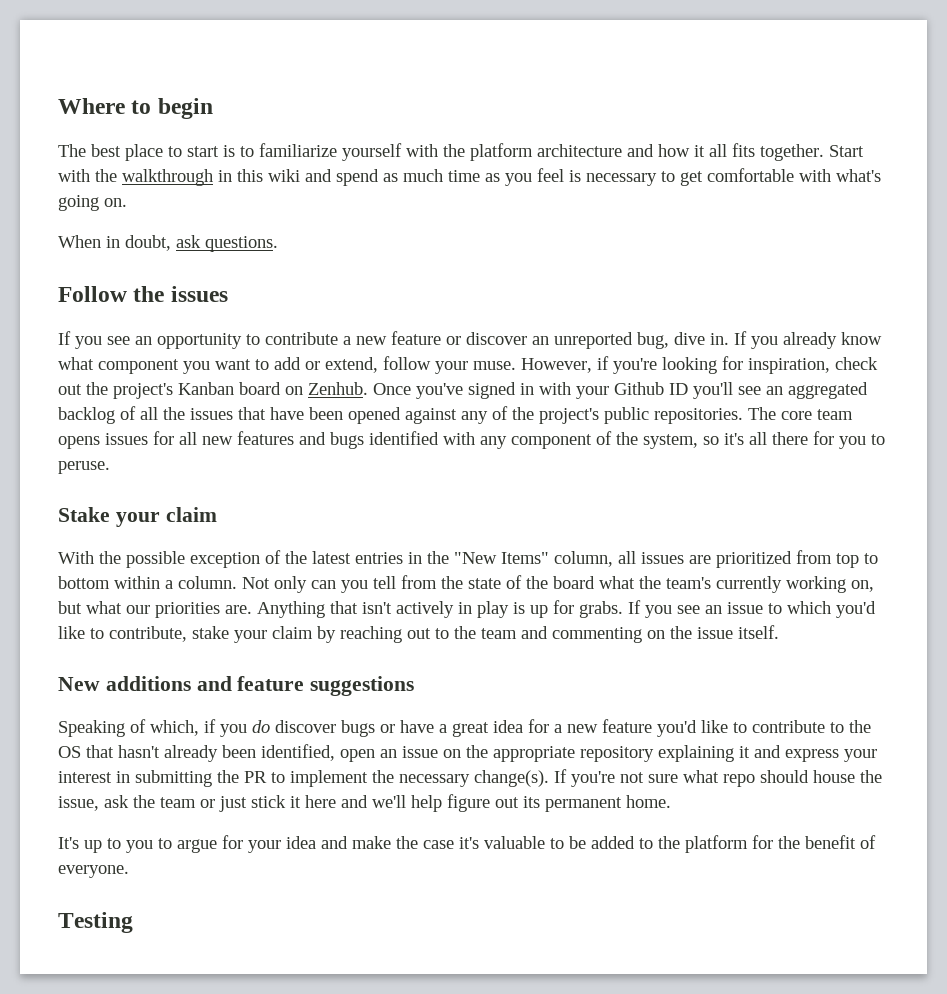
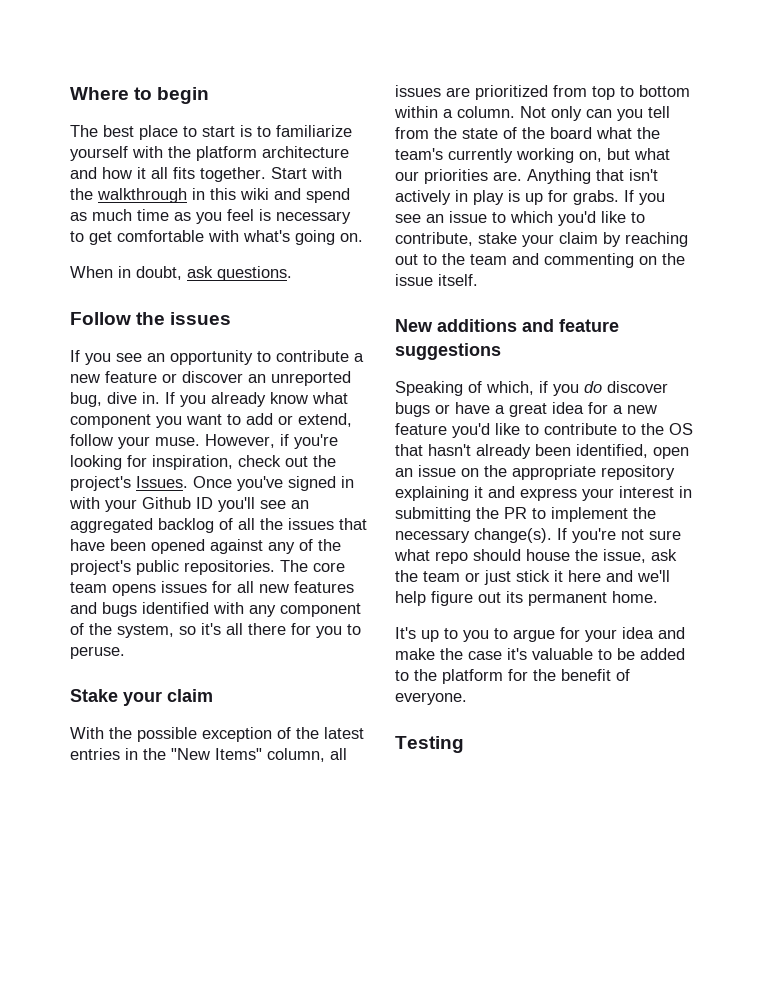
[178,382,368,395] Kanban board on Zenhub. -> [136,476,188,488] Issues.

